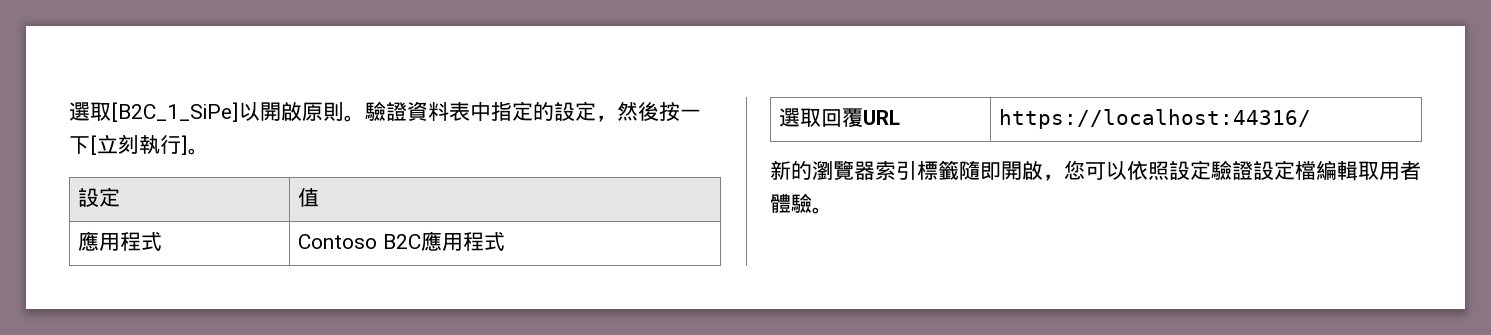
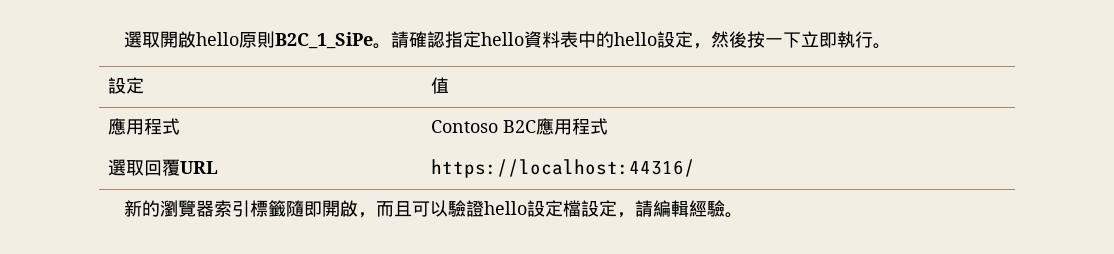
[69,101,407,122] 選取[B2C_1_SiPe]以開啟原則。驗證 -> [124,31,525,49] 選取開啟hello原則B2C_1_SiPe。請確認指定hello
[491,101,554,121] 指定的 -> [596,31,658,48] 的hello
[90,134,188,155] [立刻執行] -> [801,31,874,48] 立即執行
[1064,160,1421,181] [770,193,791,213] 您可以依照設定驗證設定檔編輯取用者體 -> [376,200,708,218] 而且可以驗證hello設定檔設定，請編輯經

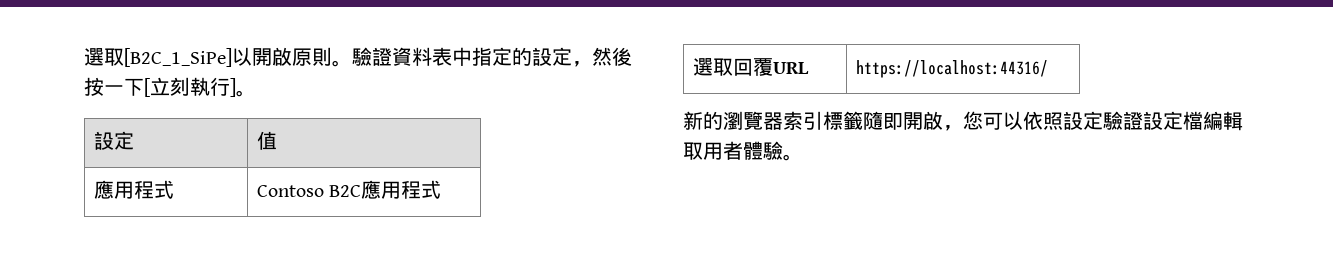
[124,31,525,49] 選取開啟hello原則B2C_1_SiPe。請確認指定hello -> [84,47,392,67] 選取[B2C_1_SiPe]以開啟原則。驗證
[596,31,658,48] 的hello -> [472,47,532,66] 指定的
[801,31,874,48] 立即執行 -> [144,77,236,97] [立刻執行]
[376,200,708,218] 而且可以驗證hello設定檔設定，請編輯經 -> [963,111,1243,131] [683,141,763,160] 您可以依照設定驗證設定檔編輯取用者體

